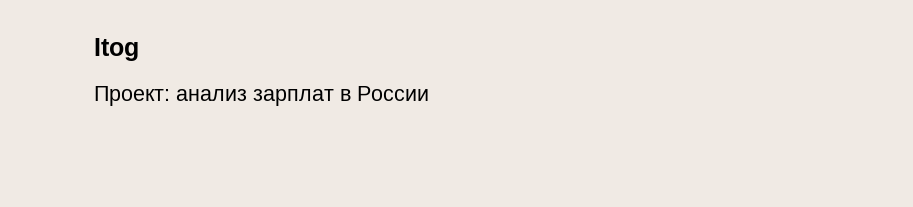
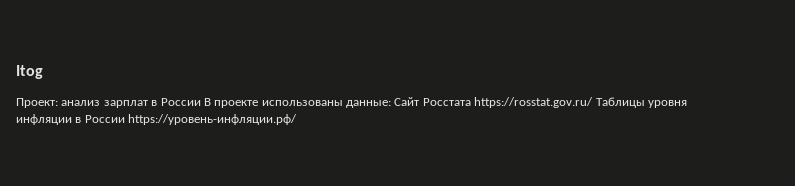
(429, 93) none -> [203,97,687,108] [16,114,298,125] В проекте использованы данные: Сайт Росстата https://rosstat.gov.ru/ Таблицы уровня инфляции в России https://уровень-инфляции.рф/

